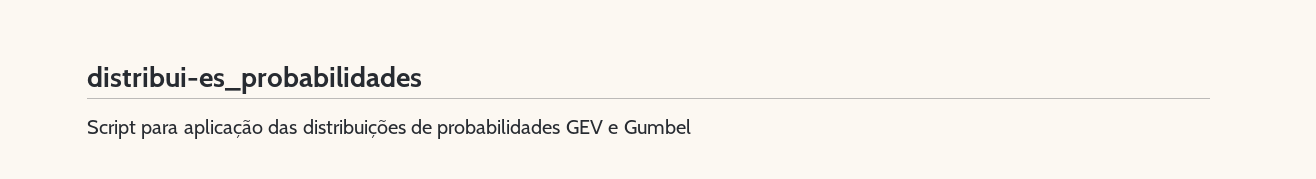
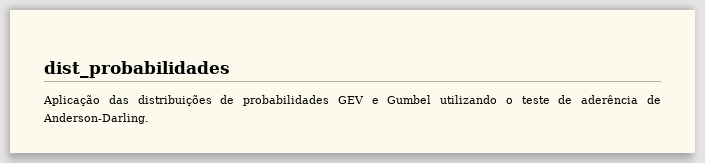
[87,66,422,94] [87,119,263,139] distribui-es_probabilidades // Script para aplicação -> [44,61,230,78] [43,95,100,106] dist_probabilidades // Aplicação
(691, 126) none -> [440,95,661,104] [43,113,149,124] utilizando o teste de aderência de Anderson-Darling.

